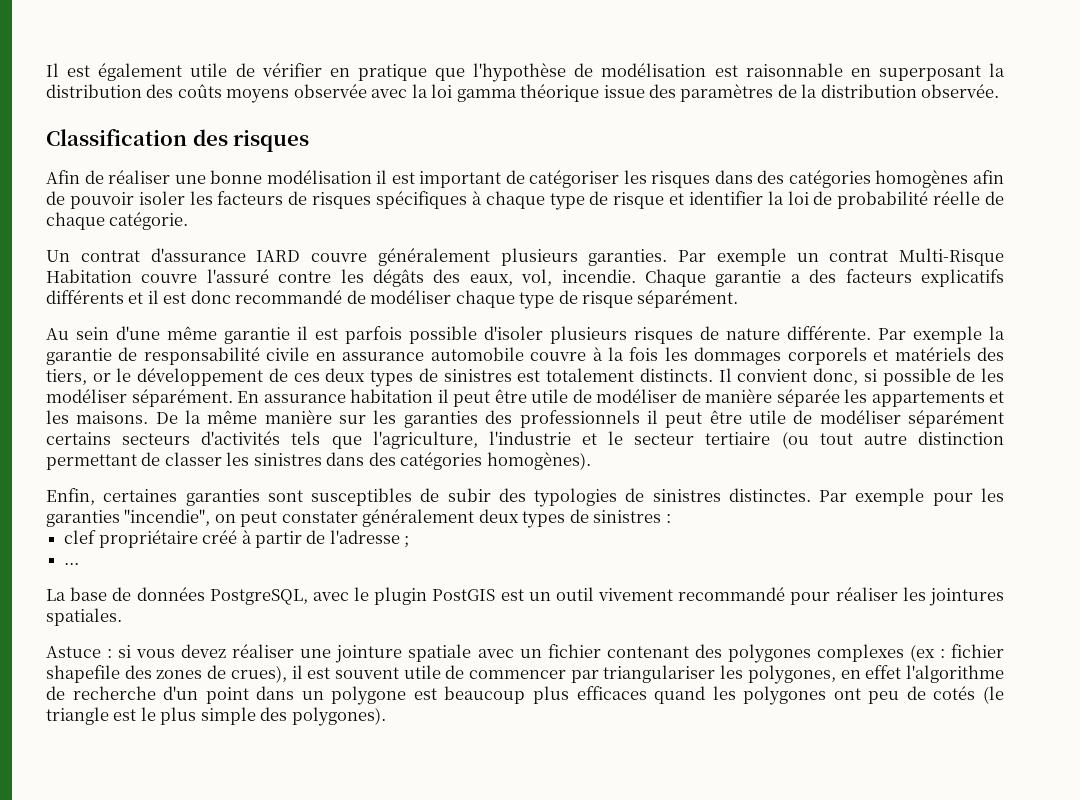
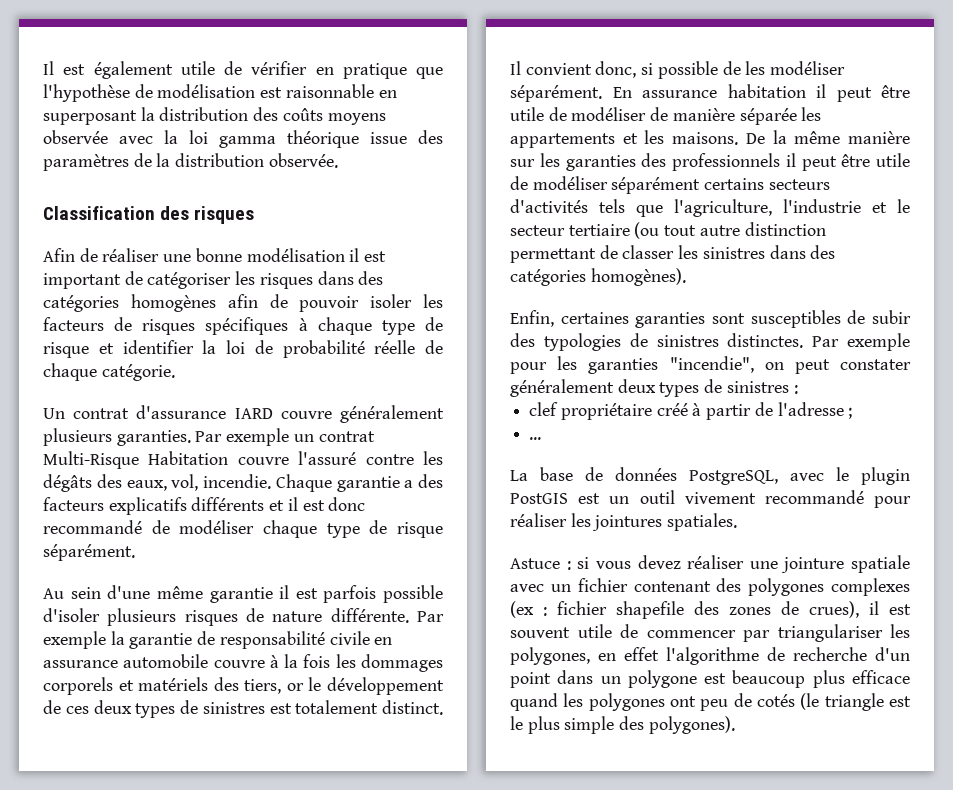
[639,368,713,382] distincts. -> [382,700,443,715] distinct.
[576,686,647,700] efficaces -> [852,670,910,684] efficace

